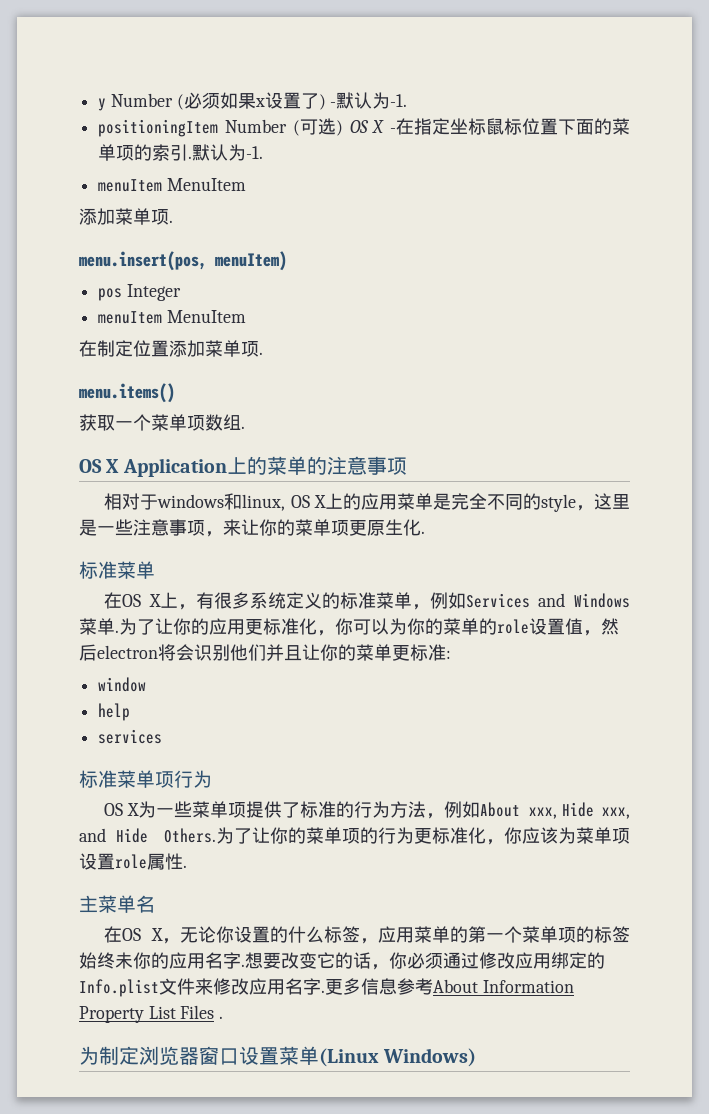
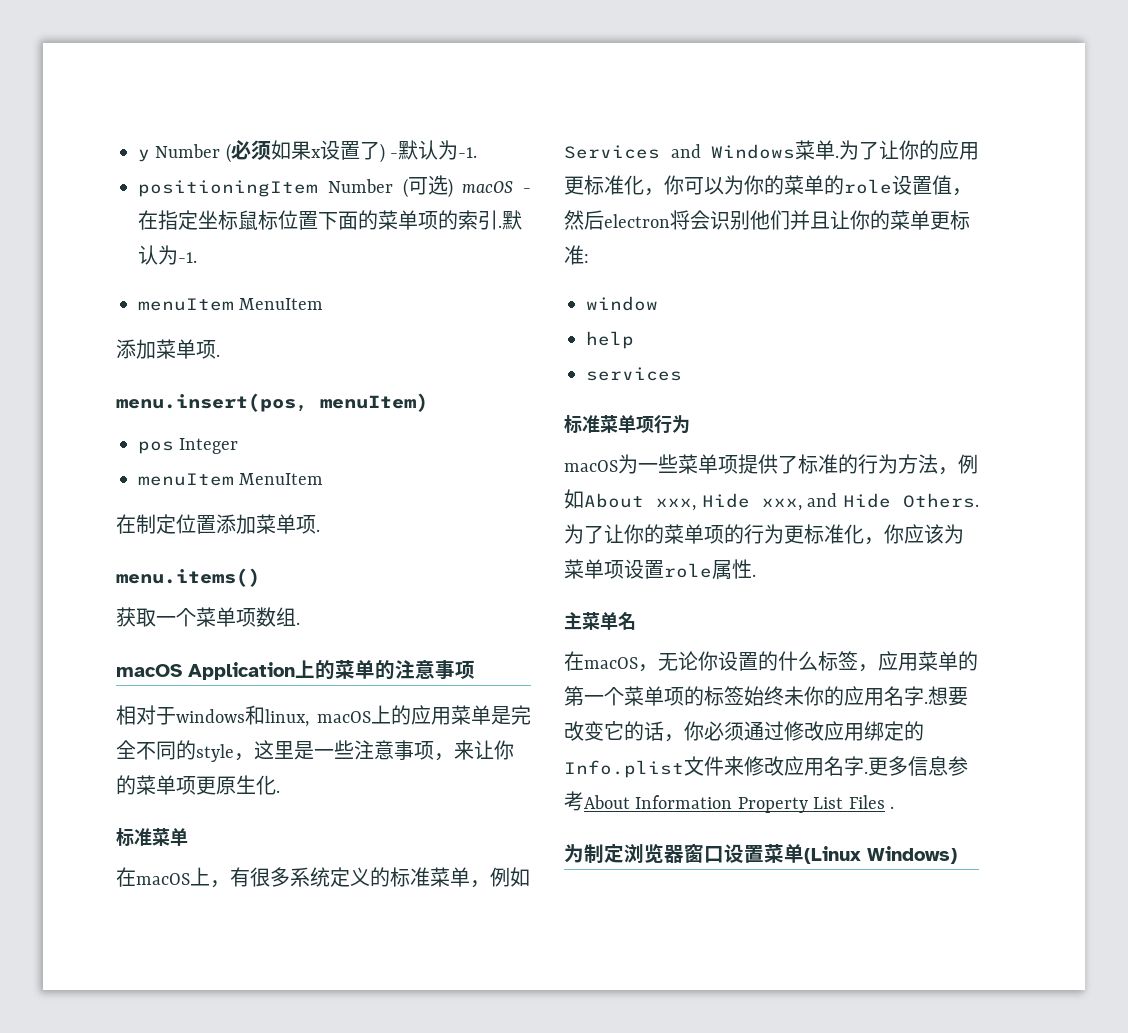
[349,120,385,133] OS X -> [462,181,514,193] macOS
[79,459,120,473] OS X -> [116,664,182,677] macOS
[290,495,326,508] OS X -> [317,711,371,723] macOS
[122,594,161,607] OS X -> [136,873,190,885] macOS
[104,803,140,816] OS X -> [564,460,618,472] macOS
[122,928,163,941] OS X -> [584,657,638,669] macOS

